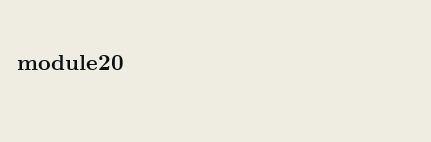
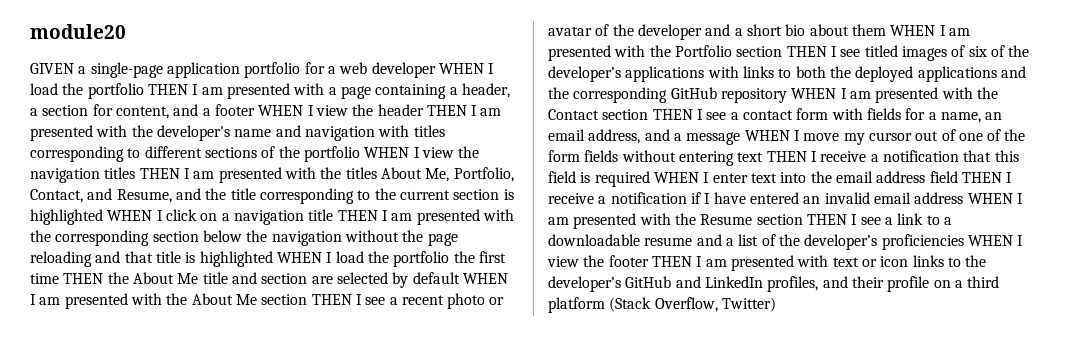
(124, 62) none -> [30,62,495,78] [30,83,510,99] [30,104,502,119] [30,125,445,141] [30,146,480,162] [30,167,514,183] [30,188,514,204] [30,209,514,225] [30,230,458,246] [30,251,506,267] [30,272,508,288] [30,293,505,309] [548,24,970,40] [548,45,1030,61] [548,66,1026,82] [548,87,998,103] [548,108,1003,123] [548,129,1026,145] [548,150,1019,166] [548,171,1013,187] [548,192,1023,204] [548,213,952,229] [548,234,1024,250] [547,255,987,271] [548,276,1000,292] [548,297,776,313] // GIVEN a single-page application portfolio for a web developer WHEN I load the portfolio THEN I am presented with a page containing a header, a section for content, and a footer WHEN I view the header THEN I am presented with the developer's name and navigation with titles corresponding to different sections of the portfolio WHEN I view the navigation titles THEN I am presented with the titles About Me, Portfolio, Contact, and Resume, and the title corresponding to the current section is highlighted WHEN I click on a navigation title THEN I am presented with the corresponding section below the navigation without the page reloading and that title is highlighted WHEN I load the portfolio the first time THEN the About Me title and section are selected by default WHEN I am presented with the About Me section THEN I see a recent photo or avatar of the developer and a short bio about them WHEN I am presented with the Portfolio section THEN I see titled images of six of the developer’s applications with links to both the deployed applications and the corresponding GitHub repository WHEN I am presented with the Contact section THEN I see a contact form with fields for a name, an email address, and a message WHEN I move my cursor out of one of the form fields without entering text THEN I receive a notification that this field is required WHEN I enter text into the email address field THEN I receive a notification if I have entered an invalid email address WHEN I am presented with the Resume section THEN I see a link to a downloadable resume and a list of the developer’s proficiencies WHEN I view the footer THEN I am presented with text or icon links to the developer’s GitHub and LinkedIn profiles, and their profile on a third platform (Stack Overflow, Twitter)

